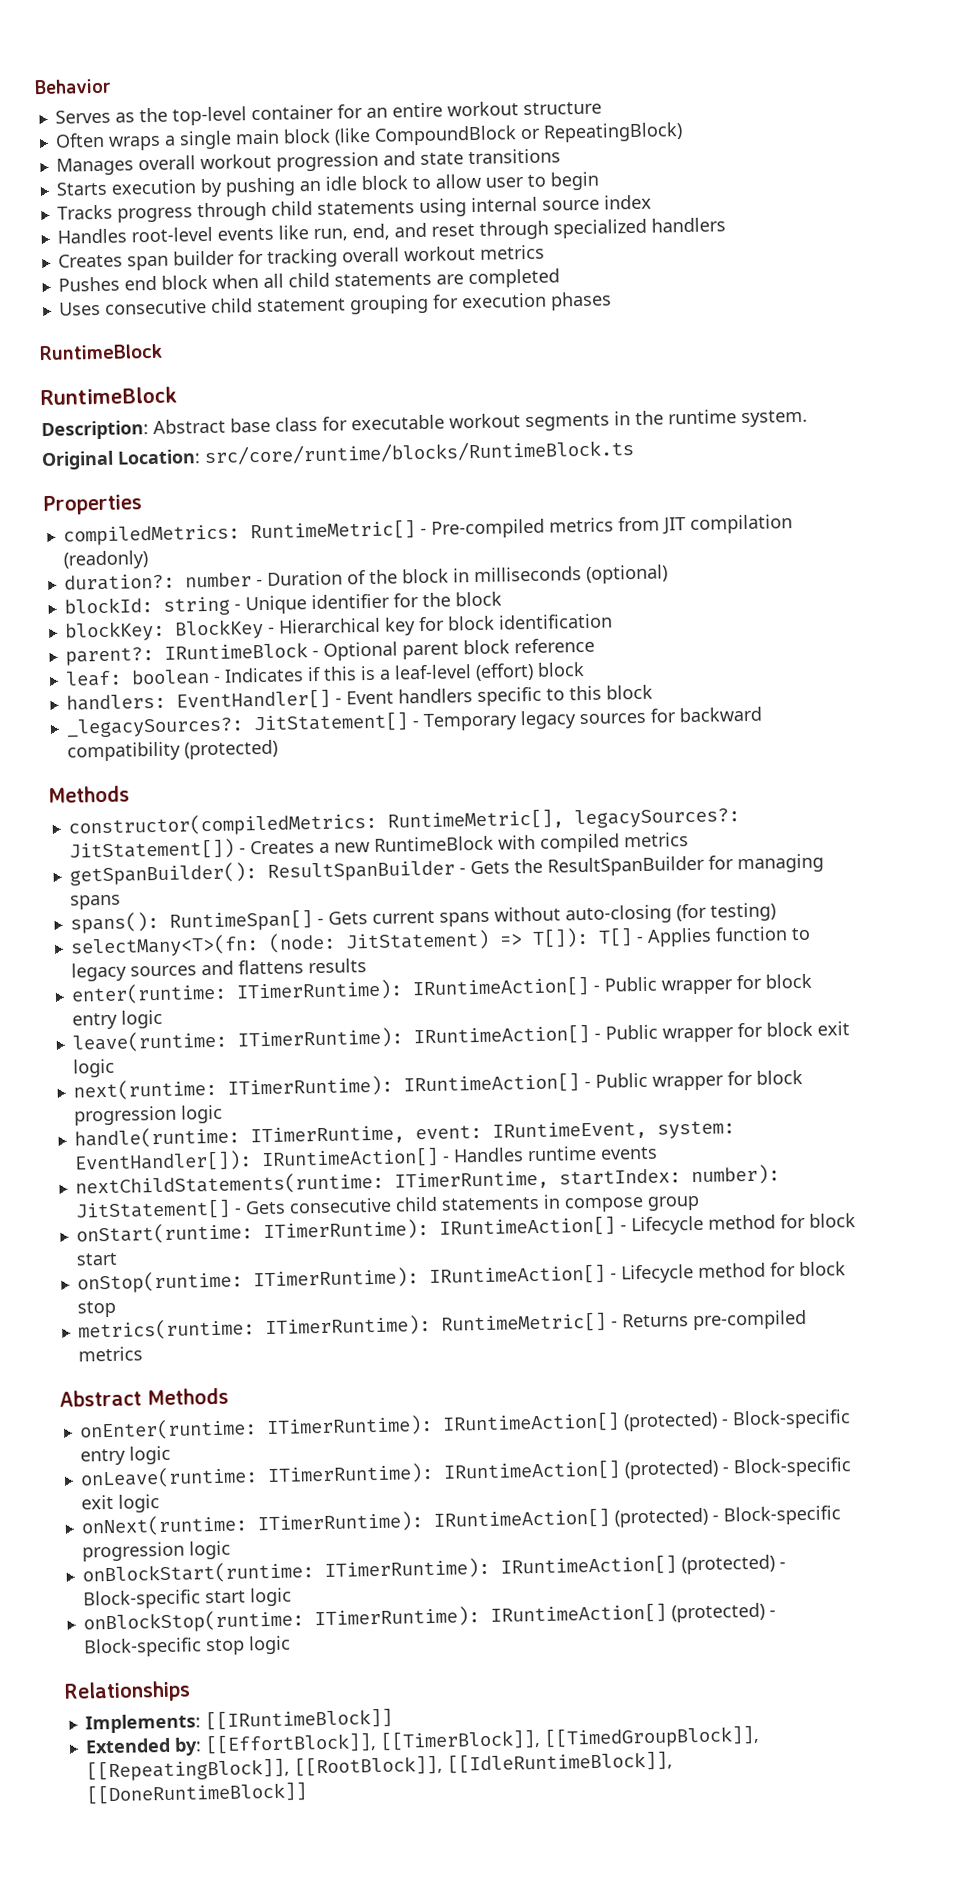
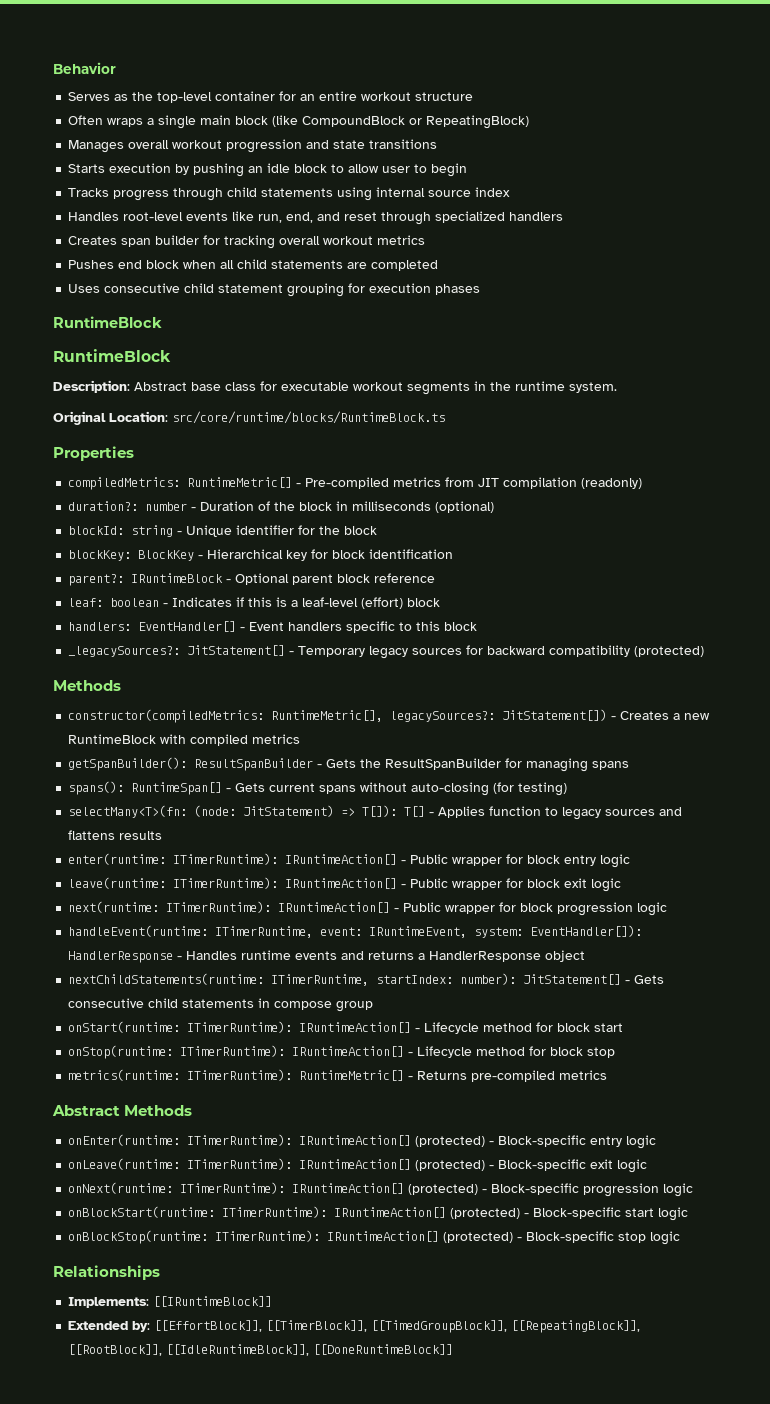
[73,1126,240,1149] handle(runtime: -> [68,925,209,937] handleEvent(runtime:
[260,1146,439,1170] IRuntimeAction[] -> [68,951,174,963] HandlerResponse
(658, 1153) none -> [341,950,586,962] and returns a HandlerResponse object

